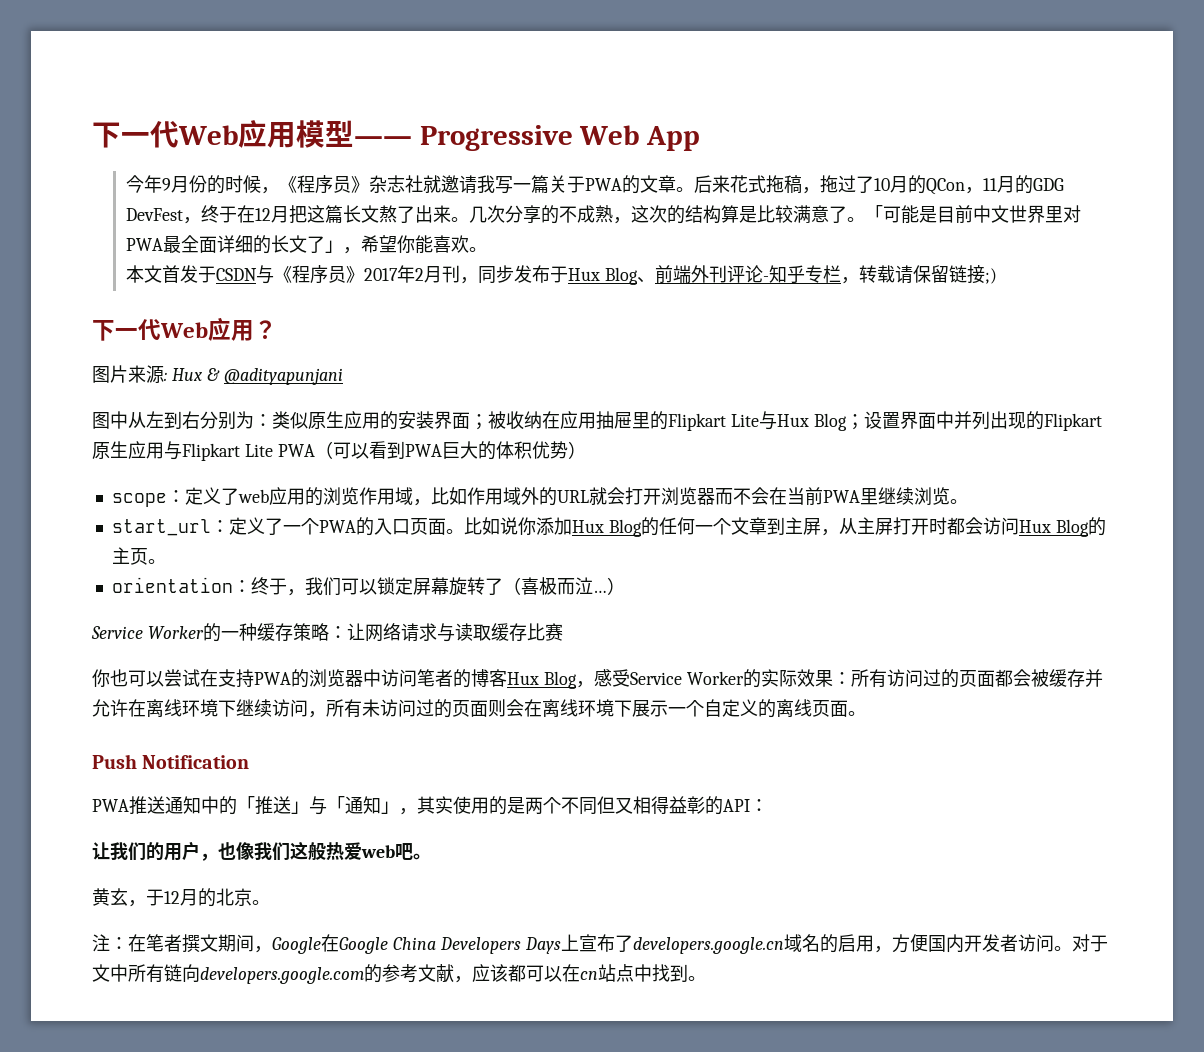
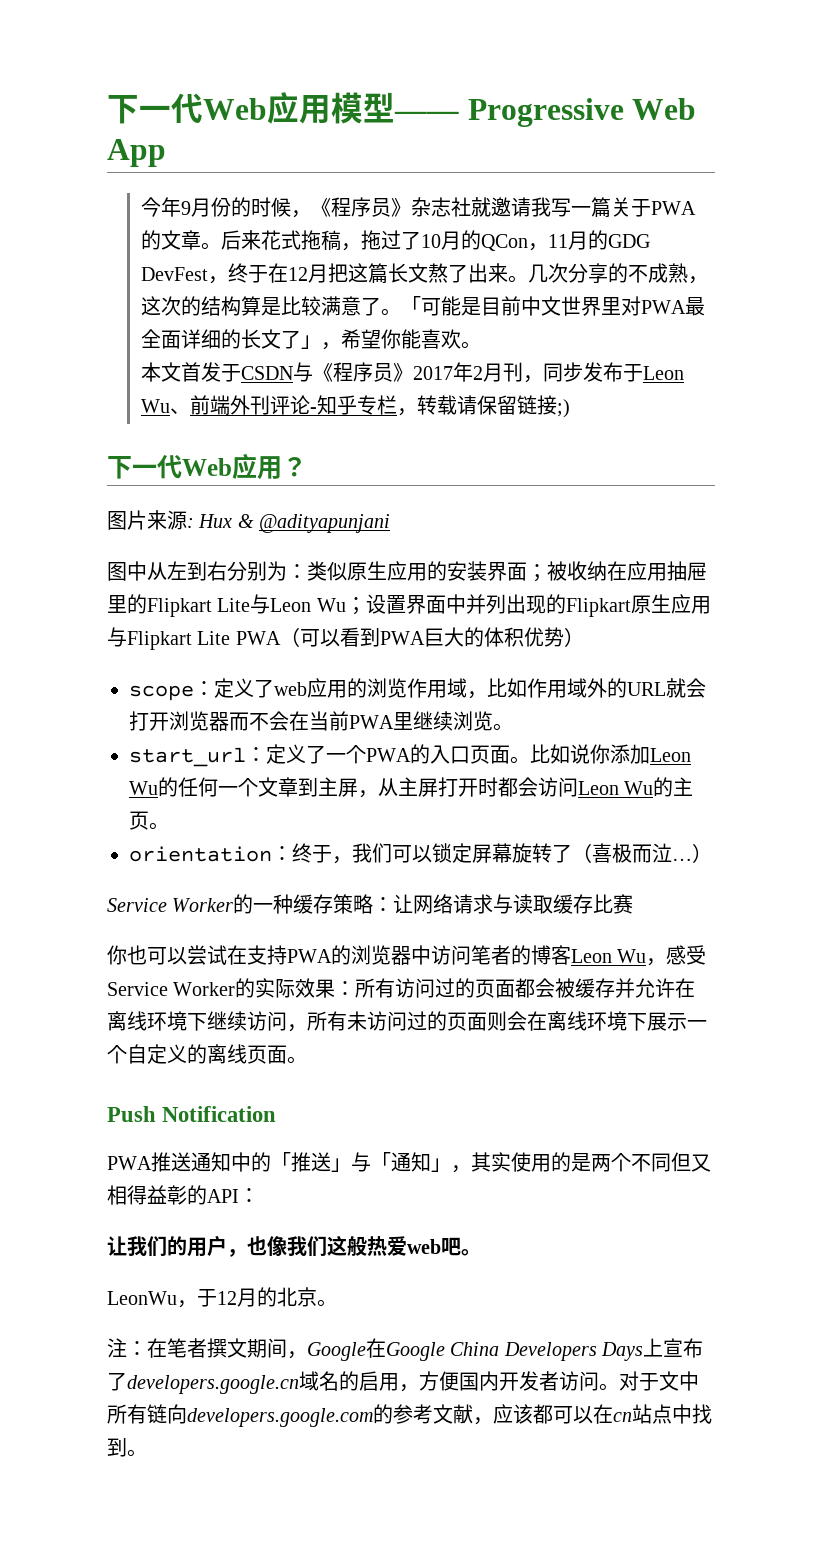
[568,267,638,285] Hux Blog -> [643,366,685,380] [141,399,171,413] Leon Wu
[776,413,847,431] Hux Blog -> [270,598,346,612] Leon Wu
[571,519,642,537] Hux Blog -> [650,748,691,762] [129,781,158,795] Leon Wu
[1018,519,1089,537] Hux Blog -> [578,781,654,795] Leon Wu
[507,671,577,689] Hux Blog -> [571,949,647,963] Leon Wu
[92,888,128,906] 黄玄 -> [107,1291,177,1305] LeonWu

